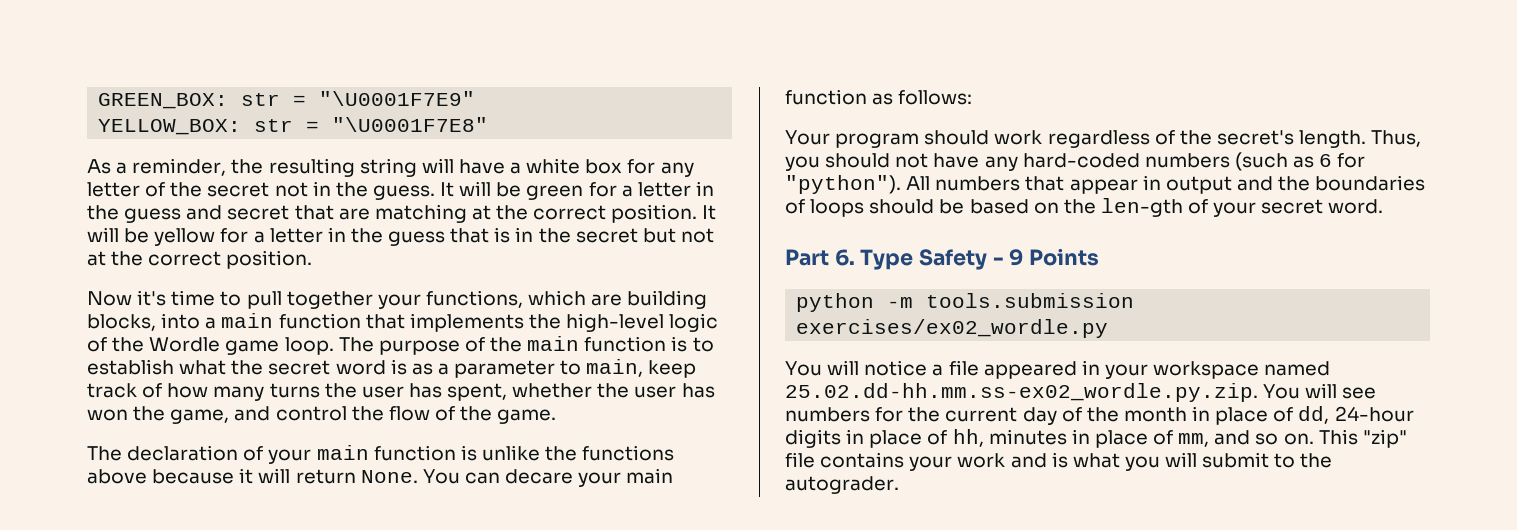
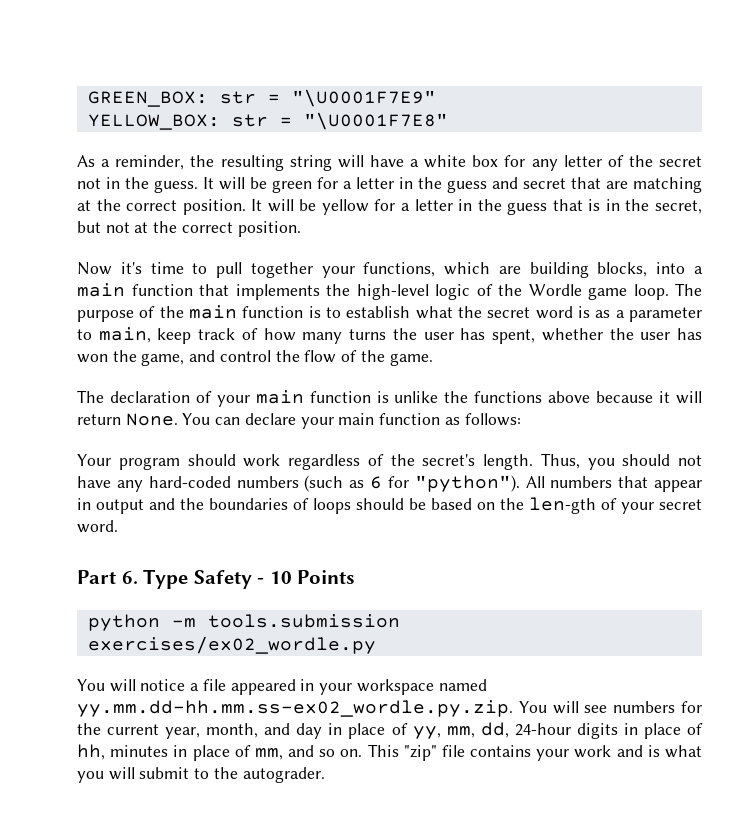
[575,228,638,243] secret -> [654,200,702,214] secret,
[505,469,574,484] decare -> [244,413,296,425] declare
[1009,249,1024,266] 9 -> [269,571,292,584] 10
[785,383,1258,402] 25.02.dd-hh.mm.ss-ex02_wordle.py.zip. -> [77,700,513,717] yy.mm.dd-hh.mm.ss-ex02_wordle.py.zip.
[1022,406,1294,425] day of the month in place of -> [165,723,475,739] year, month, and day in place of yy, mm,

